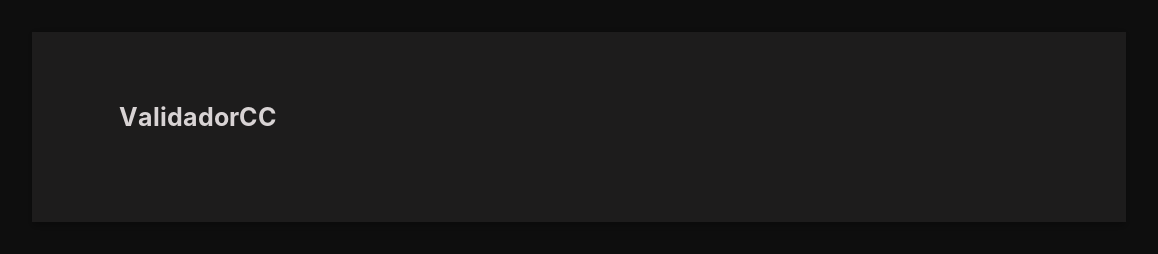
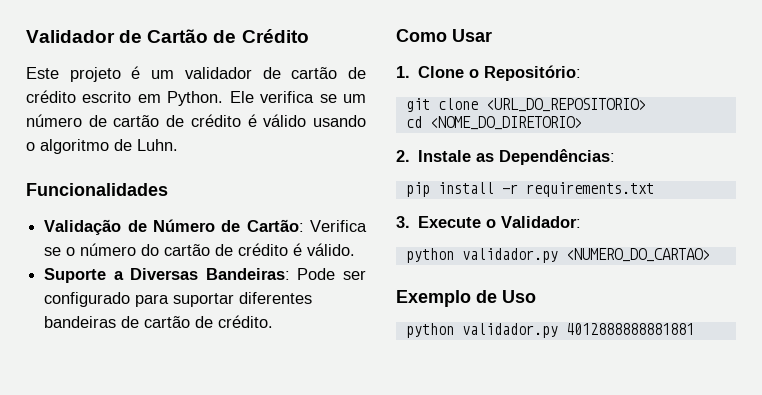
[119,106,277,126] ValidadorCC -> [26,29,309,43] [26,66,367,82] [26,90,366,106] [26,114,367,127] [26,139,178,154] [26,183,168,196] [44,219,367,235] [44,243,356,256] [44,268,366,283] [44,292,313,307] [44,315,274,328] [396,29,492,42] [396,65,582,81] [405,98,646,112] [405,116,582,130] [396,149,616,165] [405,182,654,197] [396,216,582,228] [405,248,710,263] [396,290,536,307] [405,323,694,338] Validador de Cartão de Crédito // Este projeto é um validador de cartão de crédito escrito em Python. Ele verifica se um número de cartão de crédito é válido usando o algoritmo de Luhn. // Funcionalidades // Validação de Número de Cartão: Verifica se o número do cartão de crédito é válido. // Suporte a Diversas Bandeiras: Pode ser configurado para suportar diferentes bandeiras de cartão de crédito. // Como Usar // 1. Clone o Repositório: // git clone <URL_DO_REPOSITORIO> // cd <NOME_DO_DIRETORIO> // 2. Instale as Dependências: // pip install -r requirements.txt // 3. Execute o Validador: // python validador.py <NUMERO_DO_CARTAO> // Exemplo de Uso // python validador.py 4012888888881881

